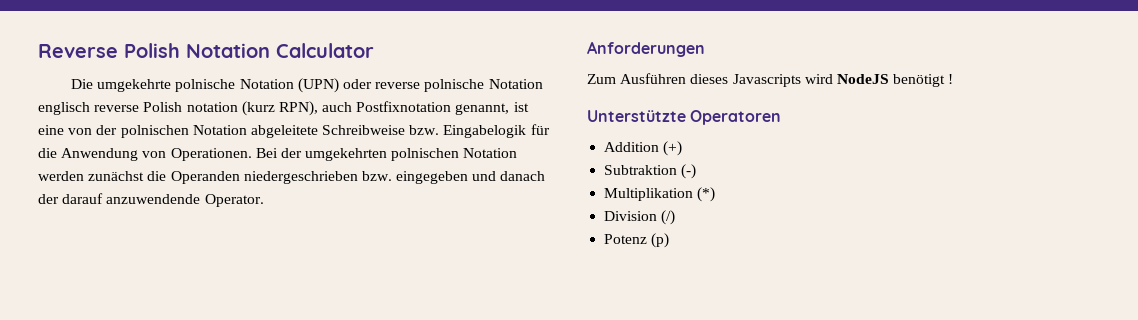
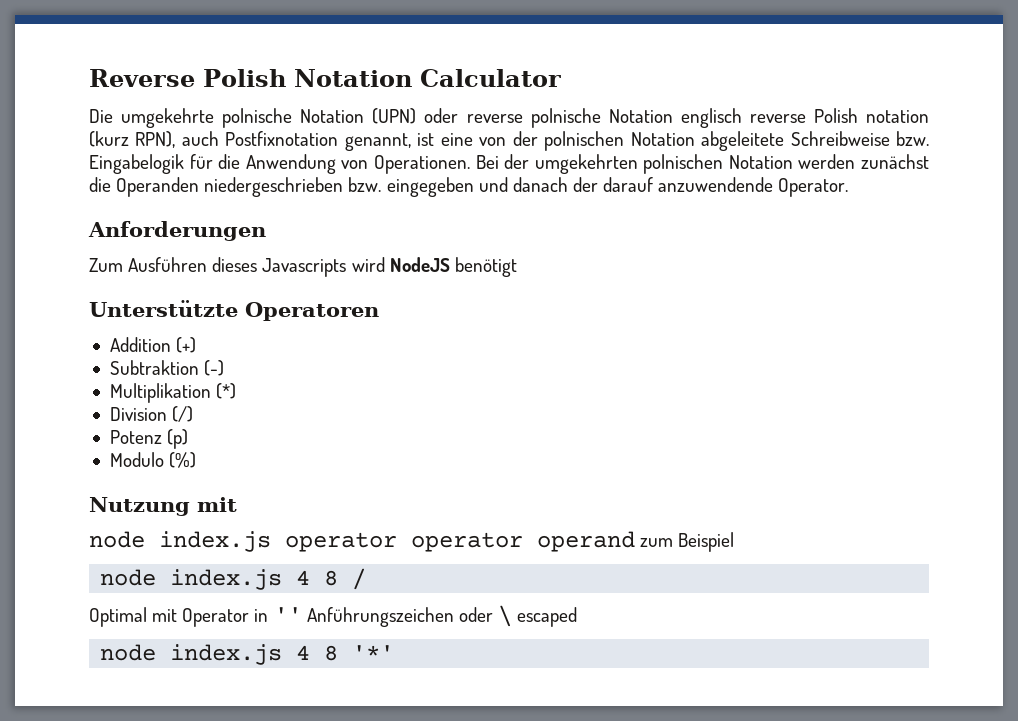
[948,74,954,84] ! -> (517, 267) none
(670, 240) none -> [109,452,197,468] [89,497,237,516] [89,531,735,552] [100,568,367,590] [89,605,578,627] [100,644,395,665] // Modulo (%) // Nutzung mit // node index.js operator operator operand zum Beispiel // node index.js 4 8 / // Optimal mit Operator in '' Anführungszeichen oder \ escaped // node index.js 4 8 '*'

